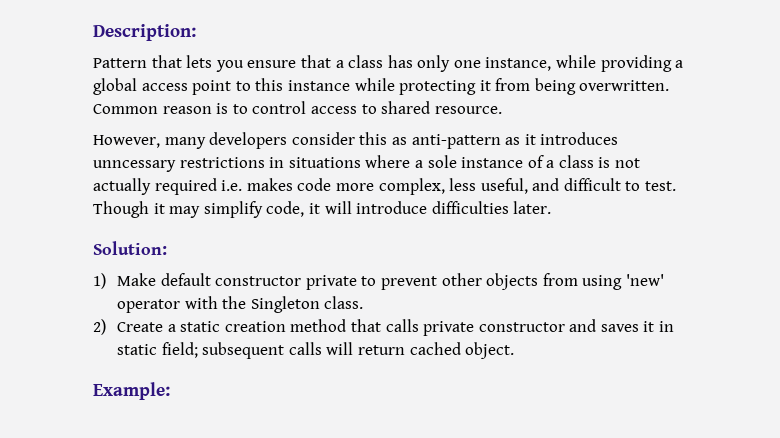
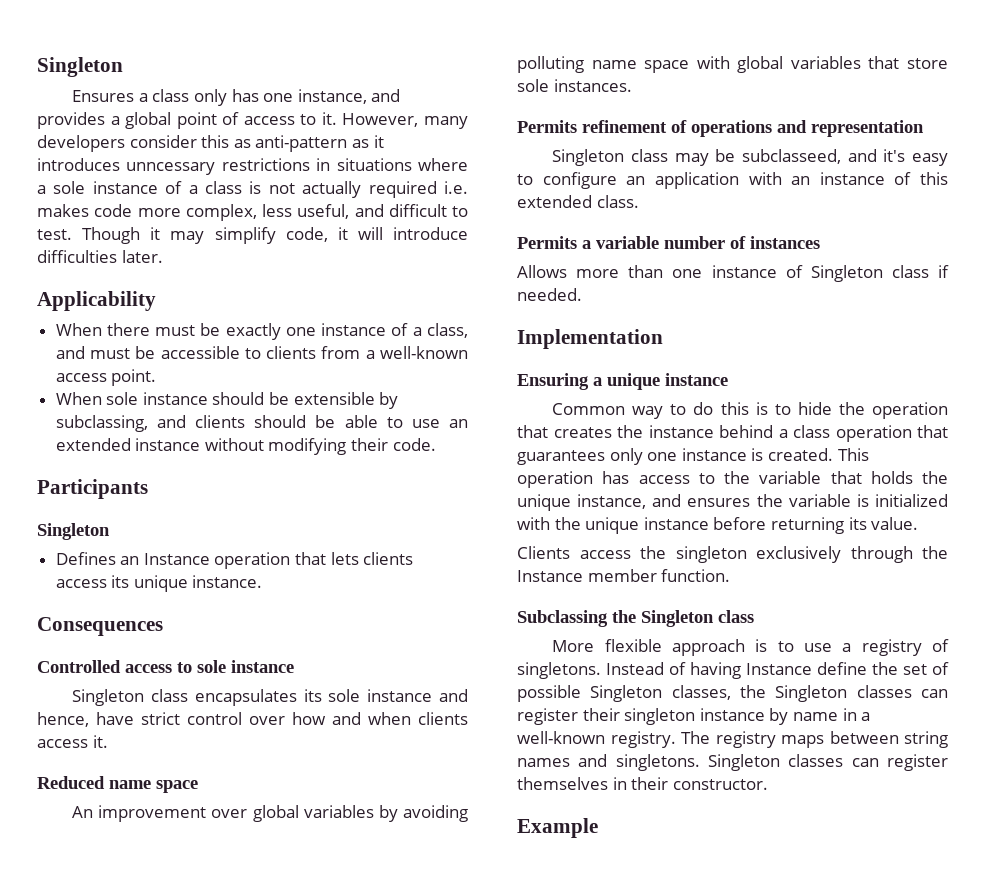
[93,24,196,41] [93,55,684,72] [93,78,670,95] [93,101,502,114] Description: // Pattern that lets you ensure that a class has only one instance, while providing a global access point to this instance while protecting it from being overwritten. Common reason is to control access to shared resource. // -> [37,57,123,77] [72,89,401,106] [37,112,337,129] Singleton // Ensures a class only has one instance, and provides a global point of access to it.
[93,241,167,255] [93,273,664,290] [116,296,364,313] [93,319,675,336] [116,342,515,359] [93,382,170,400] Solution: // 1) Make default constructor private to prevent other objects from using 'new' operator with the Singleton class. // 2) Create a static creation method that calls private constructor and saves it in static field; subsequent calls will return cached object. // Example: -> [37,291,156,311] [55,323,468,340] [55,346,469,359] [55,369,157,386] [55,392,399,409] [55,415,469,432] [55,438,436,455] [37,479,148,499] [37,523,110,540] [55,552,414,569] [55,575,263,592] [37,617,163,636] [37,660,294,673] [72,689,468,706] [37,712,468,727] [37,735,108,748] [37,776,198,793] [72,805,469,822] [517,56,948,73] [517,79,632,92] [517,120,924,137] [552,149,948,166] [517,172,948,189] [517,195,639,208] [517,236,820,249] [517,265,949,282] [517,288,582,301] [517,329,663,349] [517,373,728,390] [552,402,948,419] [517,425,948,442] [517,448,869,465] [517,471,948,488] [517,494,948,511] [517,517,919,534] [517,546,948,563] [517,569,731,582] [517,610,754,627] [552,639,949,656] [517,662,949,679] [517,685,948,702] [517,708,871,725] [517,731,948,748] [517,754,948,771] [517,777,768,790] [517,818,598,838] Applicability // When there must be exactly one instance of a class, and must be accessible to clients from a well-known access point. // When sole instance should be extensible by subclassing, and clients should be able to use an extended instance without modifying their code. // Participants // Singleton // Defines an Instance operation that lets clients access its unique instance. // Consequences // Controlled access to sole instance // Singleton class encapsulates its sole instance and hence, have strict control over how and when clients access it. // Reduced name space // An improvement over global variables by avoiding polluting name space with global variables that store sole instances. // Permits refinement of operations and representation // Singleton class may be subclasseed, and it's easy to configure an application with an instance of this extended class. // Permits a variable number of instances // Allows more than one instance of Singleton class if needed. // Implementation // Ensuring a unique instance // Common way to do this is to hide the operation that creates the instance behind a class operation that guarantees only one instance is created. This operation has access to the variable that holds the unique instance, and ensures the variable is initialized with the unique instance before returning its value. // Clients access the singleton exclusively through the Instance member function. // Subclassing the Singleton class // More flexible approach is to use a registry of singletons. Instead of having Instance define the set of possible Singleton classes, the Singleton classes can register their singleton instance by name in a well-known registry. The registry maps between string names and singletons. Singleton classes can register themselves in their constructor. // Example

